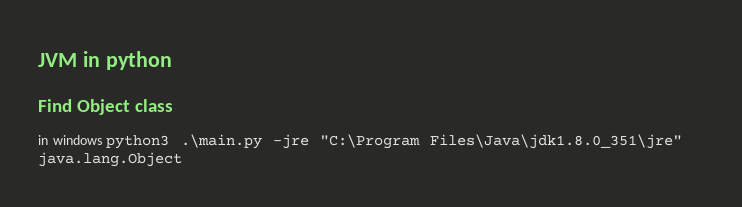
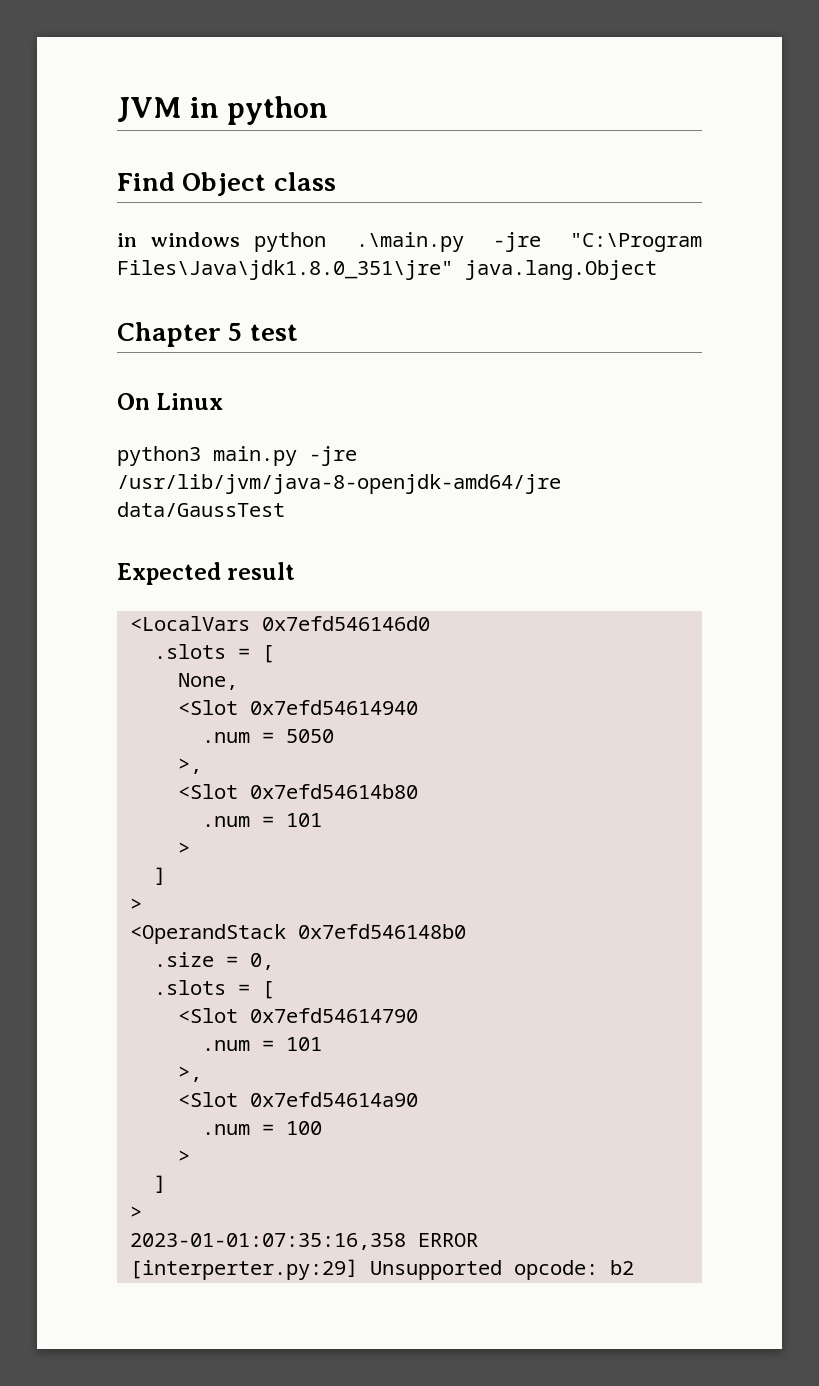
[106,135,170,149] python3 -> [254,232,327,252] python
(182, 159) none -> [117,322,298,347] [117,393,224,410] [117,446,357,466] [117,474,561,494] [117,502,285,517] [117,562,296,585] [129,616,430,631] [153,644,274,663] [177,673,238,690] [177,700,418,715] [201,729,334,743] [177,758,202,774] [177,784,418,799] [201,813,322,827] [177,842,190,855] [153,867,166,885] [129,898,142,911] [129,924,466,944] [153,952,274,970] [153,980,274,999] [177,1008,418,1023] [201,1037,322,1051] [177,1066,202,1082] [177,1092,418,1107] [201,1121,322,1135] [177,1150,190,1163] [153,1175,166,1193] [129,1206,142,1219] [129,1233,478,1250] [129,1259,634,1280] // Chapter 5 test // On Linux // python3 main.py -jre /usr/lib/jvm/java-8-openjdk-amd64/jre data/GaussTest // Expected result // <LocalVars 0x7efd546146d0 // .slots = [ // None, // <Slot 0x7efd54614940 // .num = 5050 // >, // <Slot 0x7efd54614b80 // .num = 101 // > // ] // > // <OperandStack 0x7efd546148b0 // .size = 0, // .slots = [ // <Slot 0x7efd54614790 // .num = 101 // >, // <Slot 0x7efd54614a90 // .num = 100 // > // ] // > // 2023-01-01:07:35:16,358 ERROR [interperter.py:29] Unsupported opcode: b2

